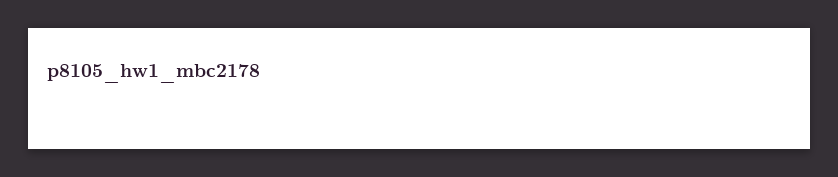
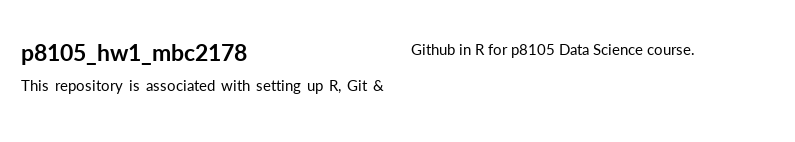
(260, 73) none -> [21,80,384,94] [411,44,695,58] // This repository is associated with setting up R, Git & Github in R for p8105 Data Science course.

